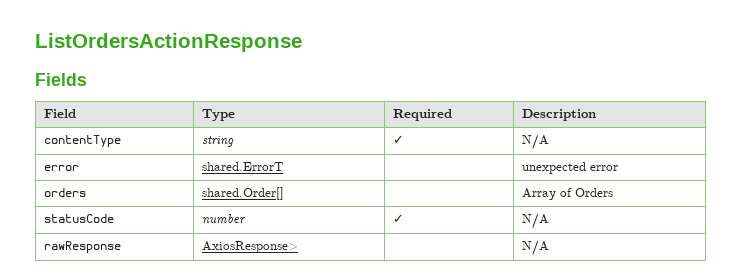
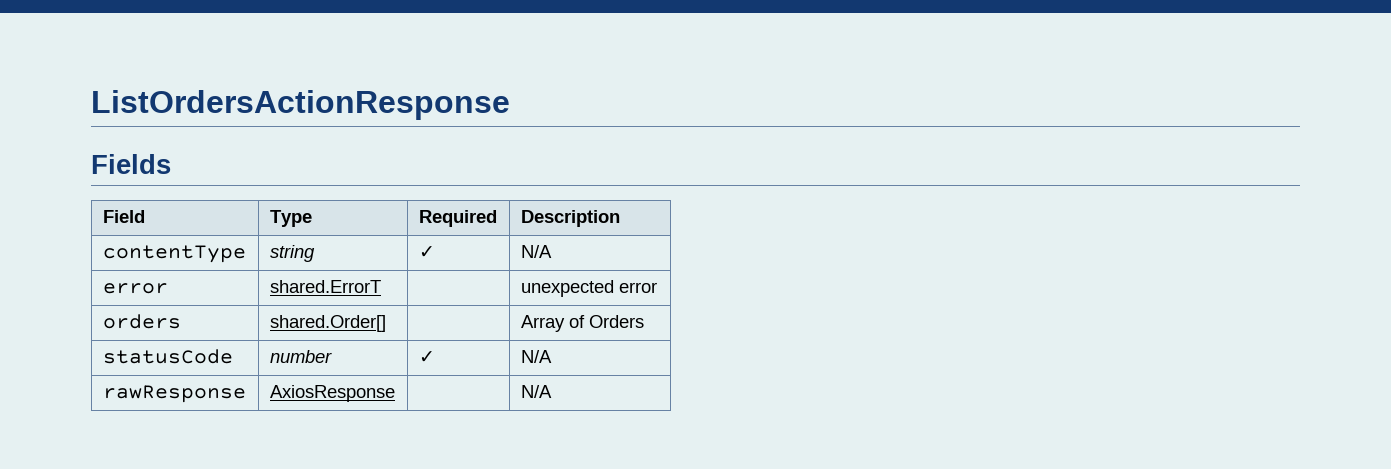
[201,241,298,253] AxiosResponse> -> [269,385,395,402] AxiosResponse

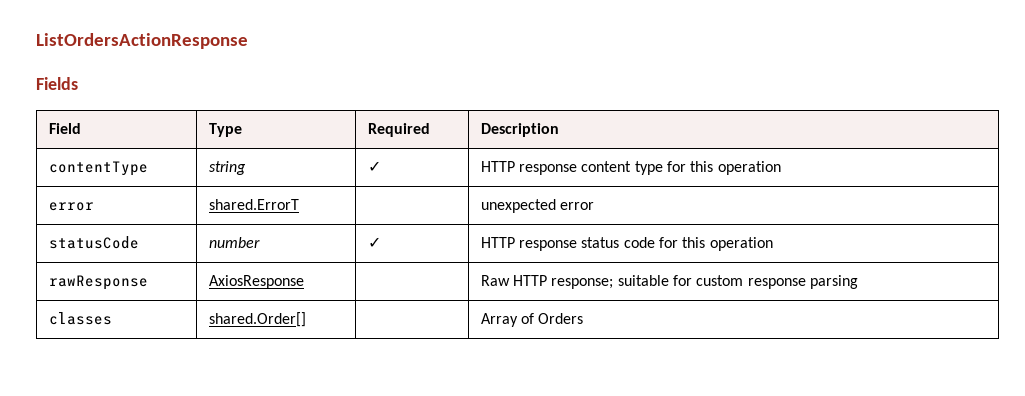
[520,245,552,258] [102,283,168,294] [269,280,381,293] [520,280,657,297] [102,314,181,329] [269,315,386,332] [520,315,644,332] [102,349,233,364] [269,350,332,363] [418,351,435,363] [520,350,552,363] [102,385,246,403] [269,385,395,402] [520,385,552,398] N/A // error | shared.ErrorT | | unexpected error // orders | shared.Order[] | | Array of Orders // statusCode | number | ✓ | N/A // rawResponse | AxiosResponse | | N/A -> [480,161,781,175] [48,202,94,211] [208,199,299,210] [480,199,594,213] [48,236,139,249] [208,237,260,248] [367,237,381,248] [480,237,773,251] [48,275,148,290] [208,275,304,289] [480,275,858,289] [48,312,112,325] [208,312,306,327] [480,313,584,327] HTTP response content type for this operation // error | shared.ErrorT | | unexpected error // statusCode | number | ✓ | HTTP response status code for this operation // rawResponse | AxiosResponse | | Raw HTTP response; suitable for custom response parsing // classes | shared.Order[] | | Array of Orders

